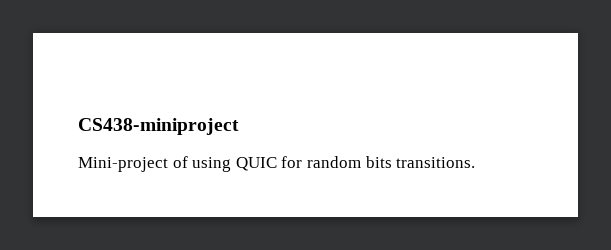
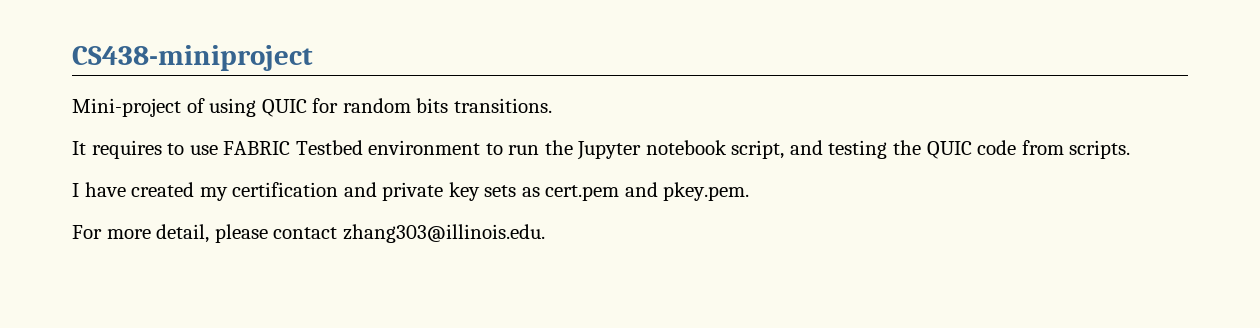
(476, 162) none -> [72,140,1131,160] [72,182,750,201] [72,224,545,243] // It requires to use FABRIC Testbed environment to run the Jupyter notebook script, and testing the QUIC code from scripts. // I have created my certification and private key sets as cert.pem and pkey.pem. // For more detail, please contact zhang303@illinois.edu.

